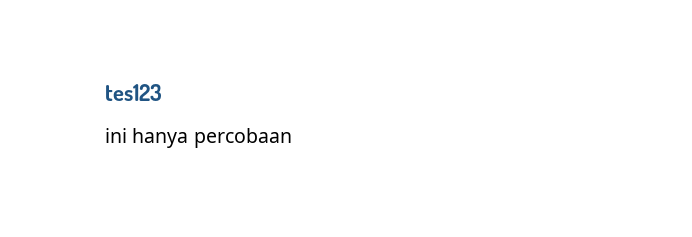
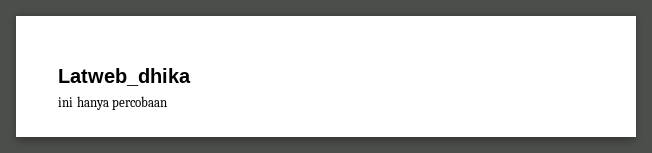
[105,84,162,101] tes123 -> [58,68,191,86] Latweb_dhika

